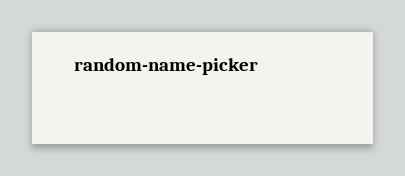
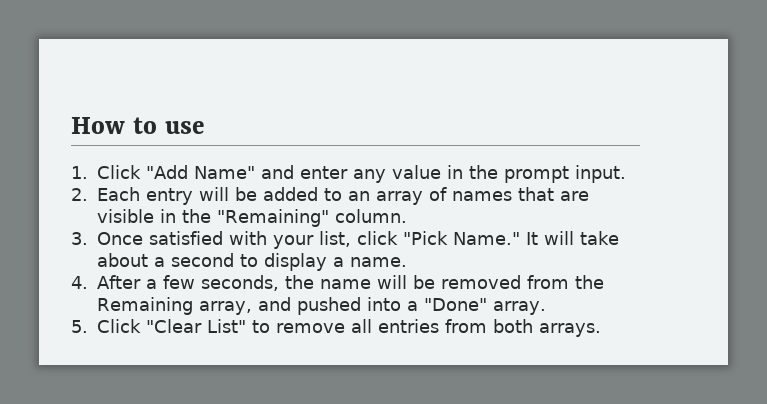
[74,58,258,75] random-name-picker -> [71,117,205,134] [71,165,626,183] [71,187,589,205] [97,209,407,227] [71,231,619,249] [97,253,407,271] [71,275,604,291] [97,297,546,315] [71,319,601,337] How to use // 1. Click "Add Name" and enter any value in the prompt input. // 2. Each entry will be added to an array of names that are visible in the "Remaining" column. // 3. Once satisfied with your list, click "Pick Name." It will take about a second to display a name. // 4. After a few seconds, the name will be removed from the Remaining array, and pushed into a "Done" array. // 5. Click "Clear List" to remove all entries from both arrays.

